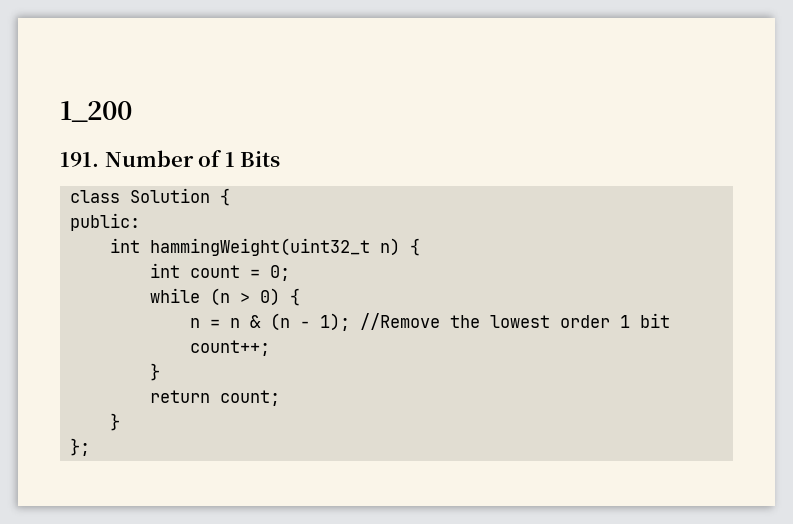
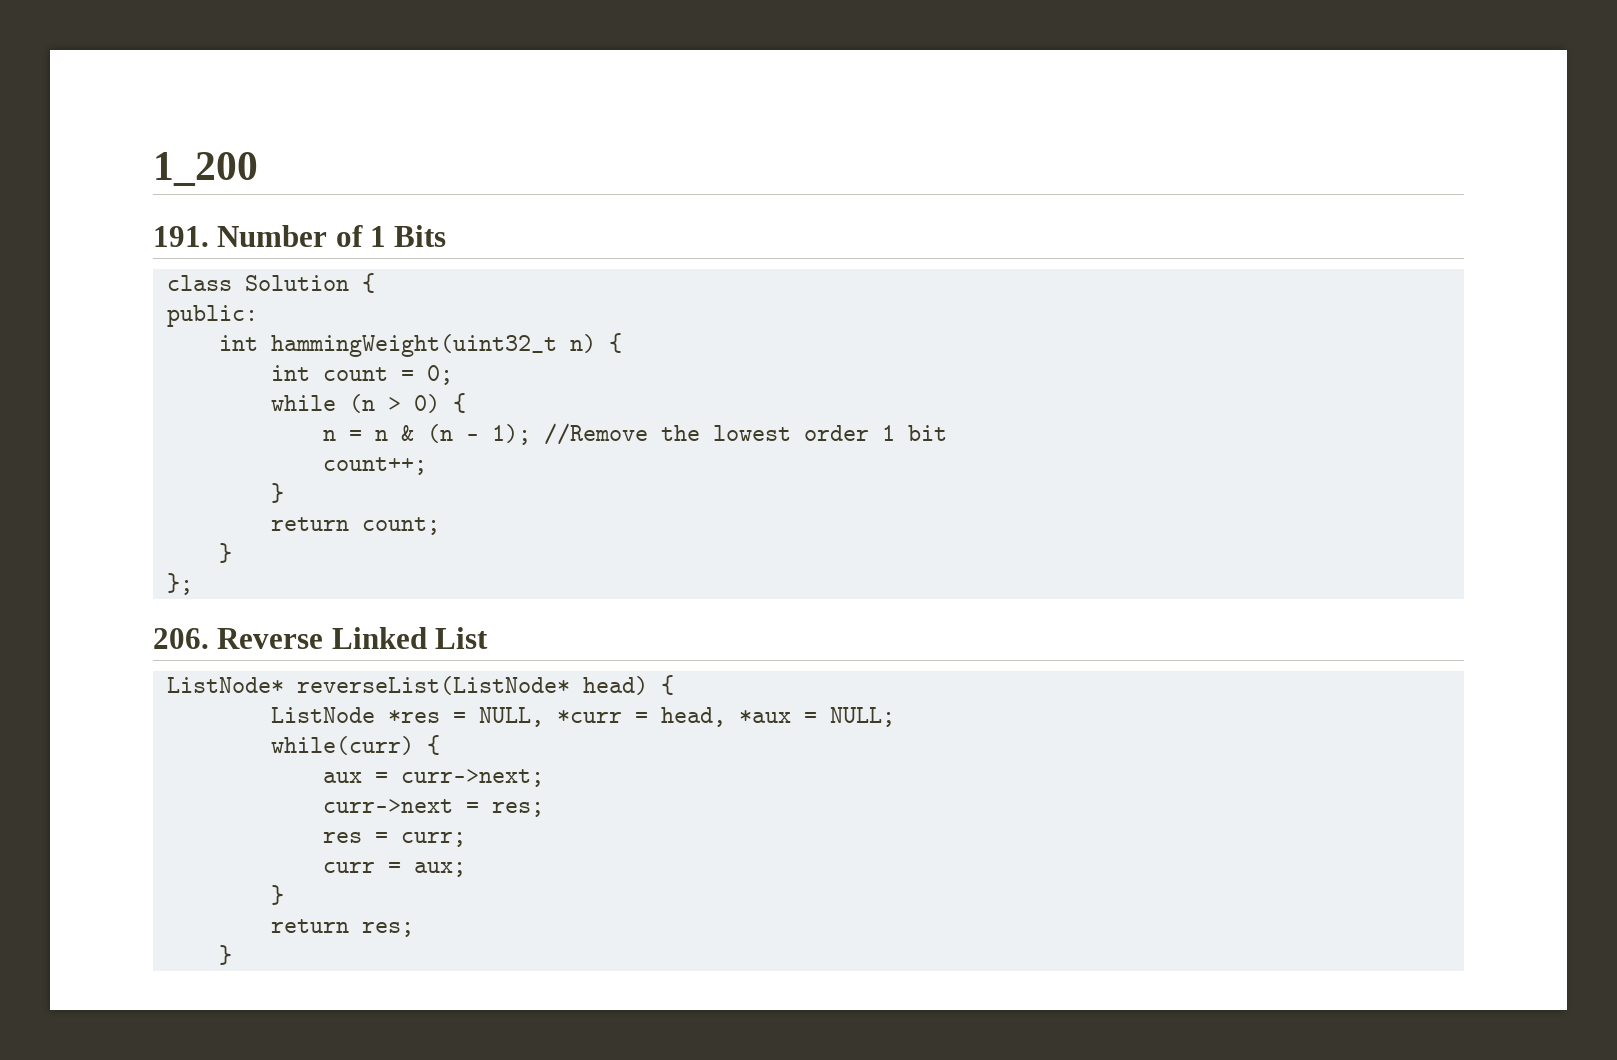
(90, 447) none -> [153,627,489,649] [166,675,674,695] [270,707,895,727] [270,735,440,755] [322,769,544,787] [322,799,544,817] [322,832,466,847] [322,862,466,877] [270,885,284,905] [270,919,414,937] [218,945,232,965] // 206. Reverse Linked List // ListNode* reverseList(ListNode* head) { // ListNode *res = NULL, *curr = head, *aux = NULL; // while(curr) { // aux = curr->next; // curr->next = res; // res = curr; // curr = aux; // } // return res; // }

